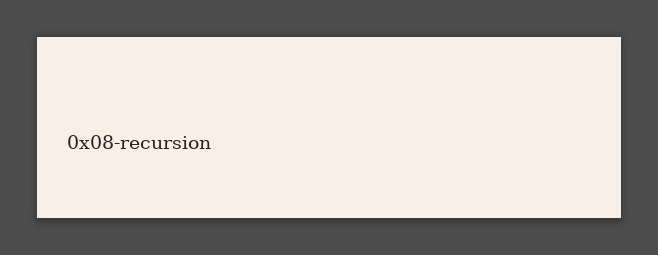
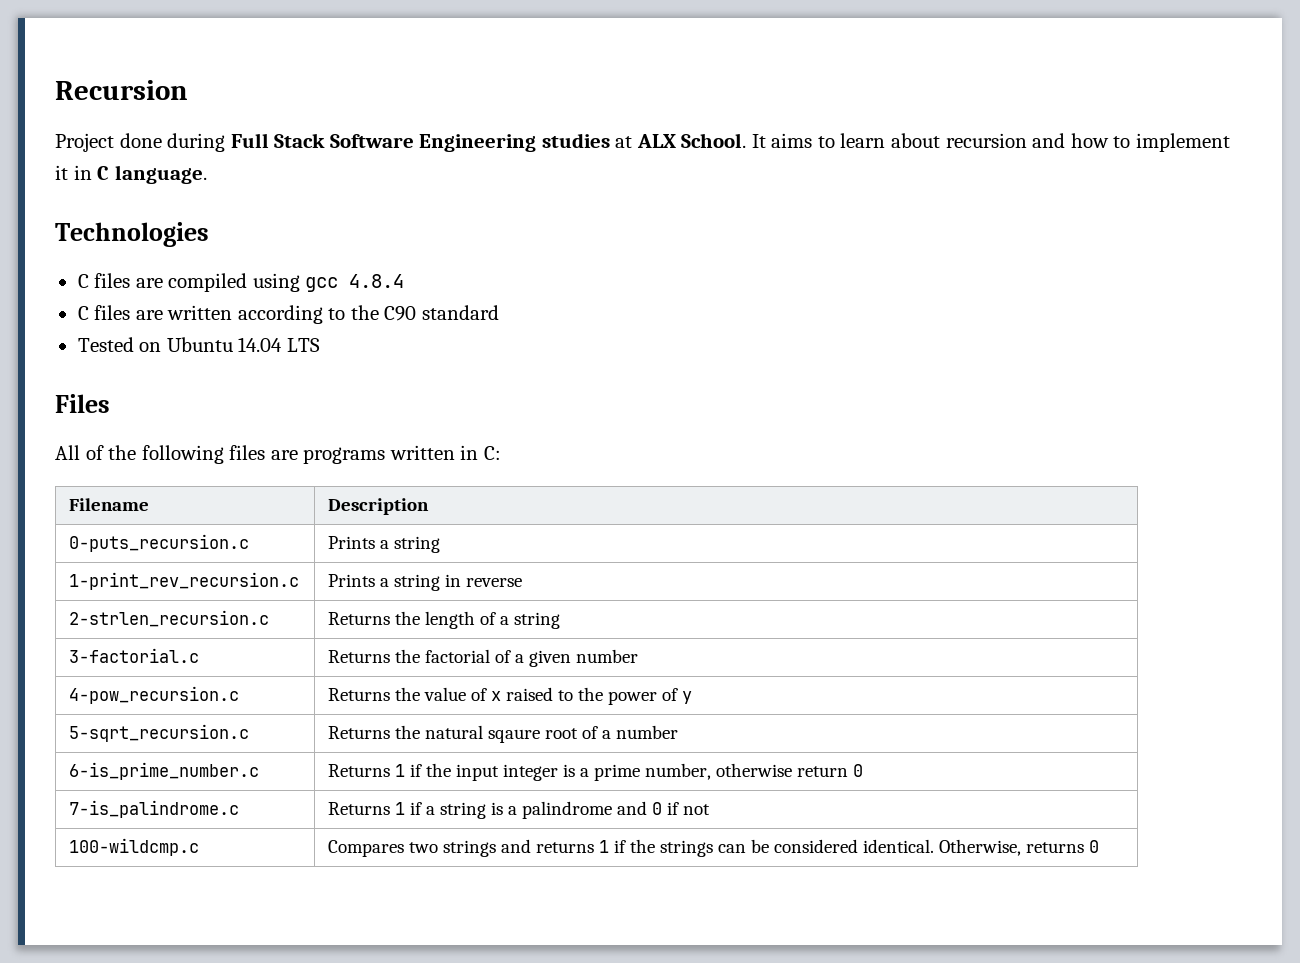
[67,135,211,149] 0x08-recursion -> [55,80,188,100] [55,133,1230,152] [55,165,207,184] [55,222,209,247] [77,273,405,292] [77,305,499,324] [77,337,320,352] [55,394,110,413] [55,445,501,464] [69,498,150,511] [328,498,430,515] [69,534,250,552] [328,536,441,553] [69,572,300,590] [328,574,523,591] [69,610,270,627] [328,611,561,629] [69,648,200,663] [328,649,639,667] [69,686,240,704] [328,687,693,705] [69,724,250,742] [328,725,679,743] [69,762,260,780] [328,763,864,781] [69,800,240,818] [328,801,711,819] [69,838,200,856] [328,839,1100,857] Recursion // Project done during Full Stack Software Engineering studies at ALX School. It aims to learn about recursion and how to implement it in C language. // Technologies // C files are compiled using gcc 4.8.4 // C files are written according to the C90 standard // Tested on Ubuntu 14.04 LTS // Files // All of the following files are programs written in C: // Filename | Description // 0-puts_recursion.c | Prints a string // 1-print_rev_recursion.c | Prints a string in reverse // 2-strlen_recursion.c | Returns the length of a string // 3-factorial.c | Returns the factorial of a given number // 4-pow_recursion.c | Returns the value of x raised to the power of y // 5-sqrt_recursion.c | Returns the natural sqaure root of a number // 6-is_prime_number.c | Returns 1 if the input integer is a prime number, otherwise return 0 // 7-is_palindrome.c | Returns 1 if a string is a palindrome and 0 if not // 100-wildcmp.c | Compares two strings and returns 1 if the strings can be considered identical. Otherwise, returns 0

